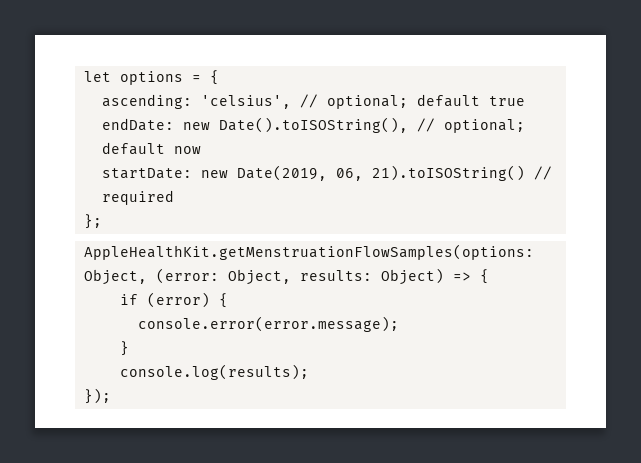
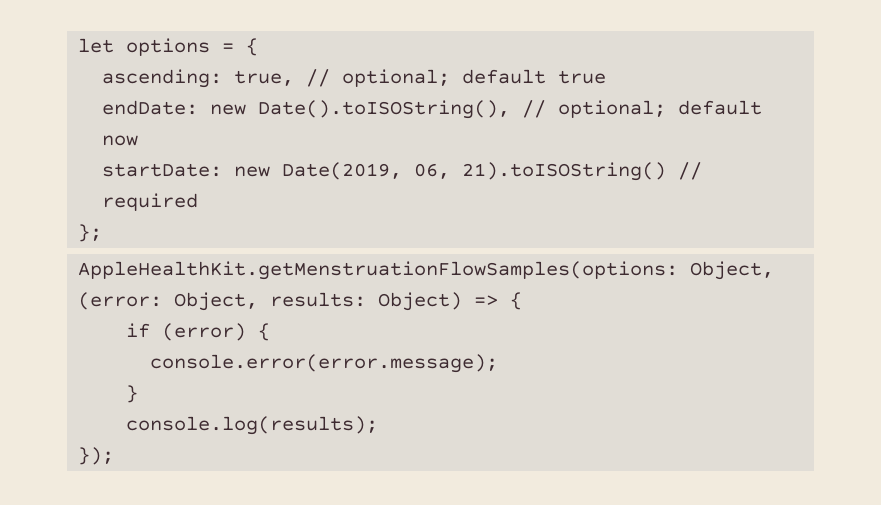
[200,95,291,109] 'celsius', -> [234,70,295,86] true,

